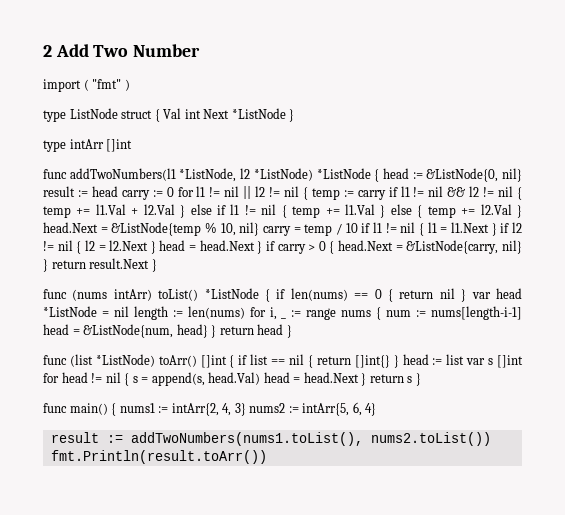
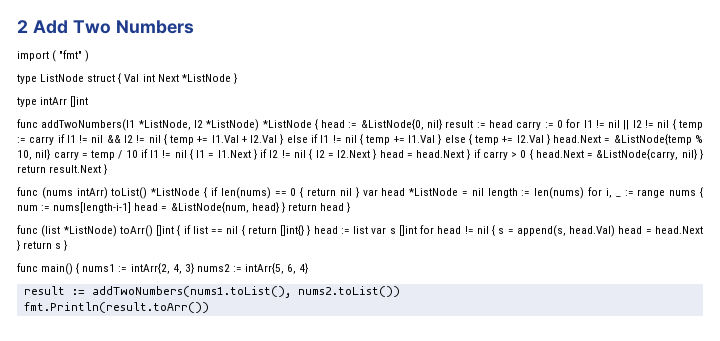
[133,44,201,57] Number -> [115,20,194,34] Numbers

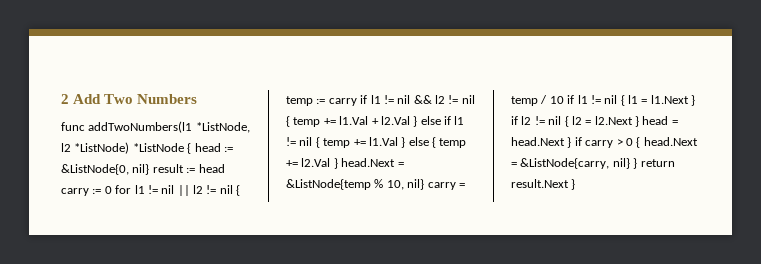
[17,50,90,62] [17,73,237,84] [17,96,89,107] // import ( "fmt" ) // type ListNode struct { Val int Next *ListNode } // type intArr []int -> (198, 99) none
[17,187,621,199] [624,187,703,198] [17,202,351,213] [17,225,703,237] [17,240,68,251] [17,263,309,275] [23,286,400,298] [23,302,209,313] // func (nums intArr) toList() *ListNode { if len(nums) == 0 { return nil } var head *ListNode = nil length := len(nums) for i, _ := range nums { num := nums[length-i-1] head = &ListNode{num, head} } return head } // func (list *ListNode) toArr() []int { if list == nil { return []int{} } head := list var s []int for head != nil { s = append(s, head.Val) head = head.Next } return s } // func main() { nums1 := intArr{2, 4, 3} nums2 := intArr{5, 6, 4} // result := addTwoNumbers(nums1.toList(), nums2.toList()) // fmt.Println(result.toArr()) -> (576, 184) none

